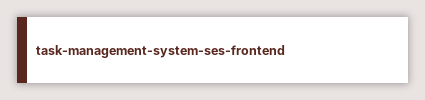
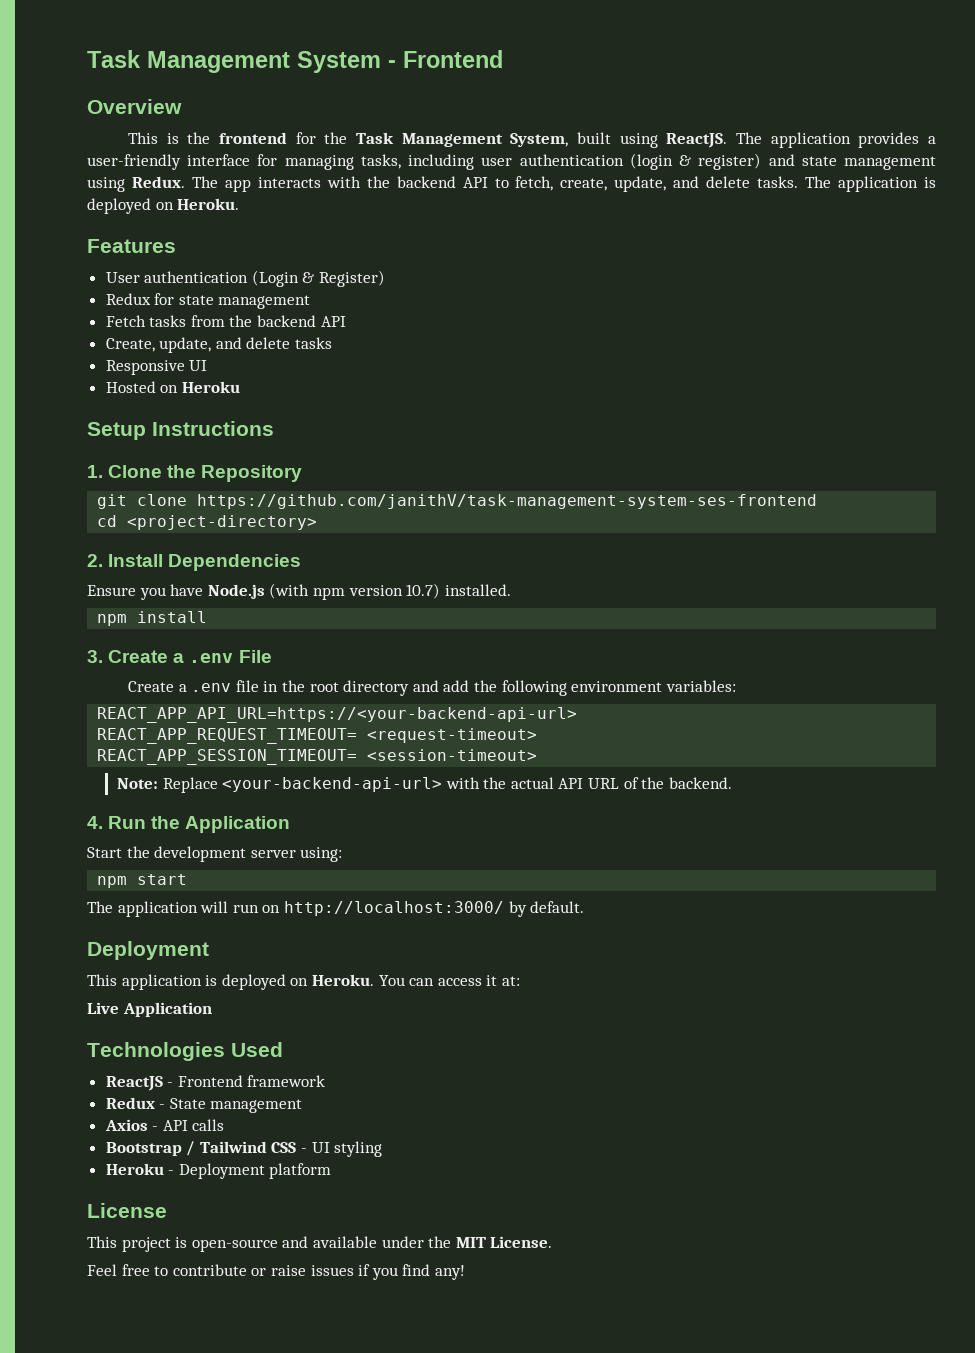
[36,45,285,58] task-management-system-ses-frontend -> [87,50,503,73] [87,99,182,114] [128,132,936,148] [87,153,936,170] [87,176,937,192] [87,198,240,214] [87,239,176,253] [105,270,386,287] [105,293,311,309] [105,315,346,327] [105,337,333,353] [105,360,208,375] [105,381,240,393] [87,421,274,440] [87,465,303,482] [97,494,818,509] [97,515,318,530] [87,554,302,571] [87,583,511,600] [97,611,208,626] [87,650,272,663] [128,680,736,696] [97,707,578,723] [97,728,538,744] [97,749,538,765] [116,777,732,793] [87,816,291,833] [87,846,343,862] [97,874,188,888] [87,901,585,917] [87,941,209,960] [87,974,520,990] [87,1002,212,1017] [87,1042,283,1061] [105,1075,326,1091] [105,1097,303,1113] [104,1119,225,1131] [105,1141,383,1157] [105,1163,332,1179] [87,1203,167,1218] [87,1236,553,1252] [87,1264,465,1280] Task Management System - Frontend // Overview // This is the frontend for the Task Management System, built using ReactJS. The application provides a user-friendly interface for managing tasks, including user authentication (login & register) and state management using Redux. The app interacts with the backend API to fetch, create, update, and delete tasks. The application is deployed on Heroku. // Features // User authentication (Login & Register) // Redux for state management // Fetch tasks from the backend API // Create, update, and delete tasks // Responsive UI // Hosted on Heroku // Setup Instructions // 1. Clone the Repository // git clone https://github.com/janithV/task-management-system-ses-frontend // cd <project-directory> // 2. Install Dependencies // Ensure you have Node.js (with npm version 10.7) installed. // npm install // 3. Create a .env File // Create a .env file in the root directory and add the following environment variables: // REACT_APP_API_URL=https://<your-backend-api-url> // REACT_APP_REQUEST_TIMEOUT= <request-timeout> // REACT_APP_SESSION_TIMEOUT= <session-timeout> // Note: Replace <your-backend-api-url> with the actual API URL of the backend. // 4. Run the Application // Start the development server using: // npm start // The application will run on http://localhost:3000/ by default. // Deployment // This application is deployed on Heroku. You can access it at: // Live Application // Technologies Used // ReactJS - Frontend framework // Redux - State management // Axios - API calls // Bootstrap / Tailwind CSS - UI styling // Heroku - Deployment platform // License // This project is open-source and available under the MIT License. // Feel free to contribute or raise issues if you find any!

